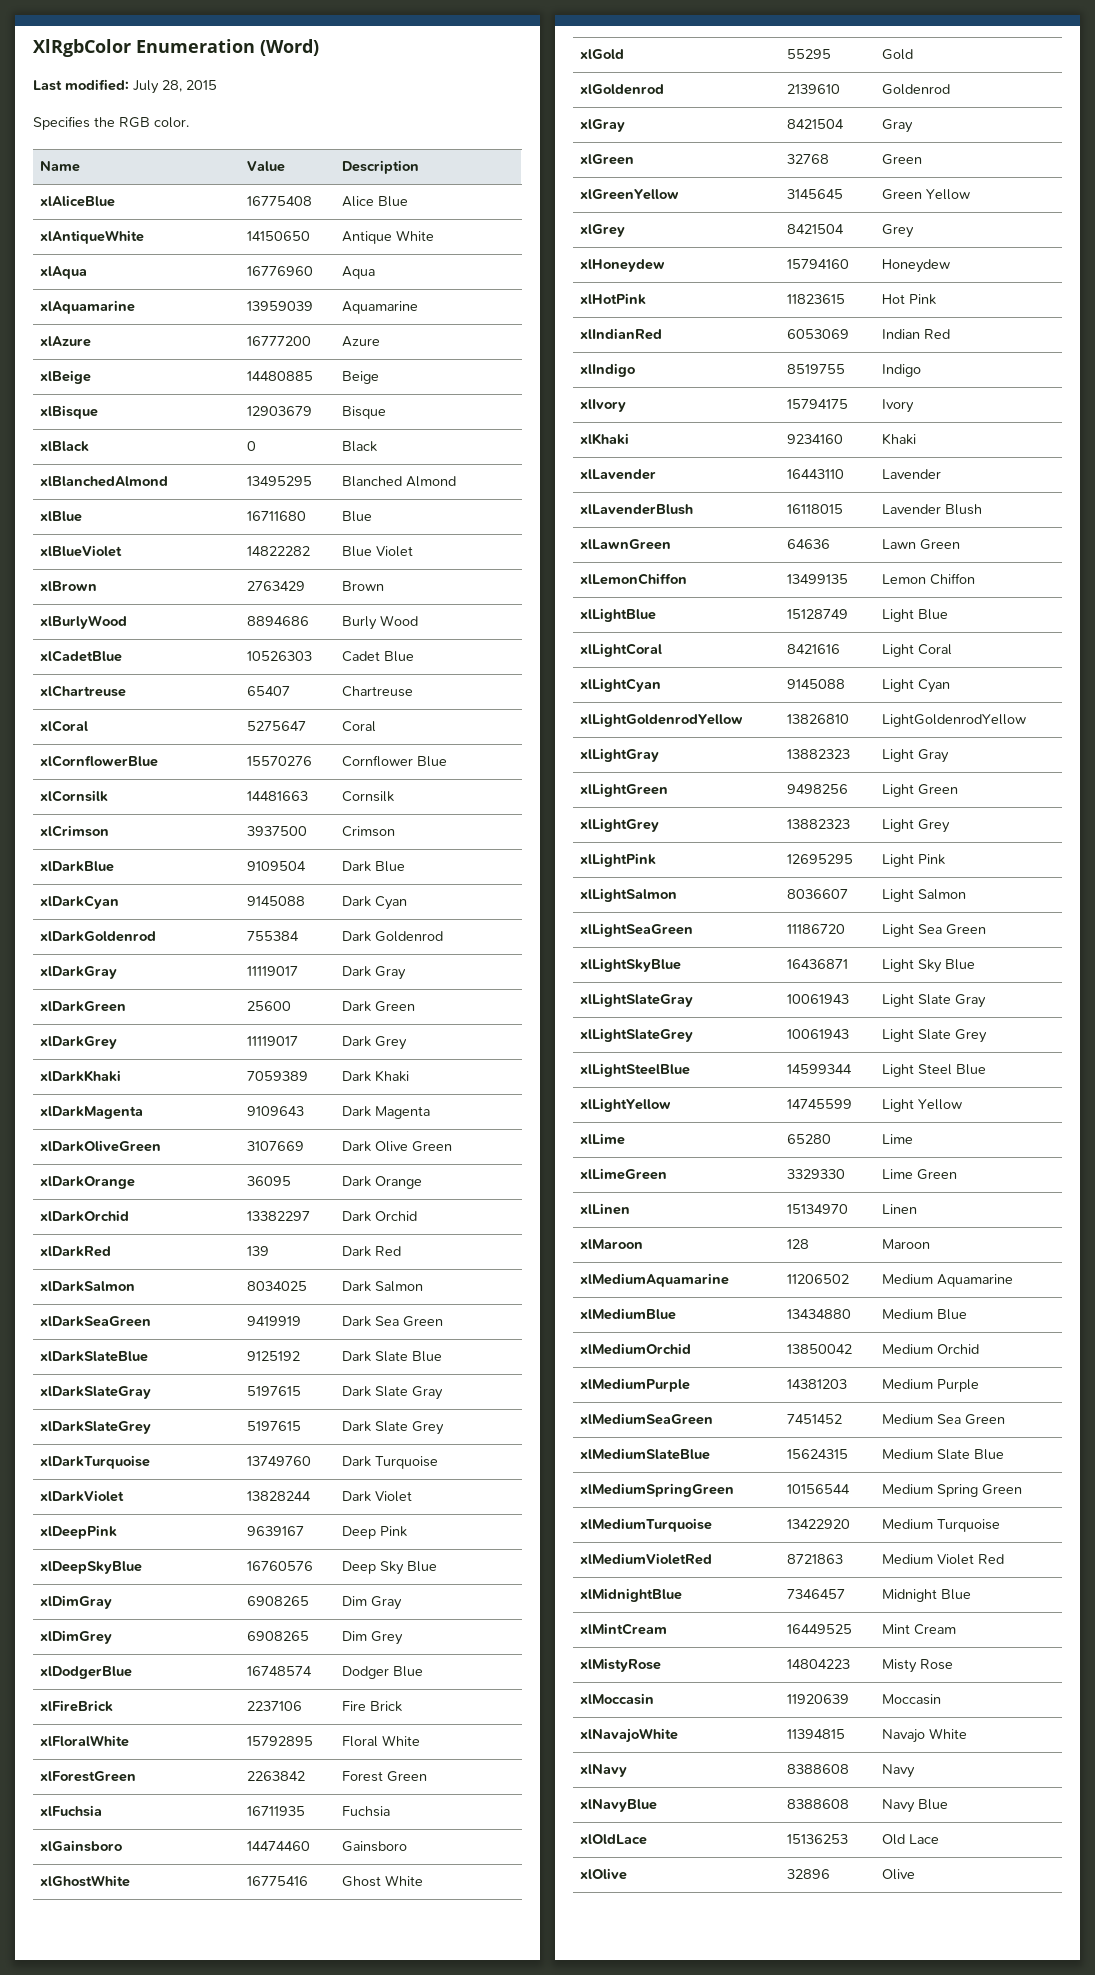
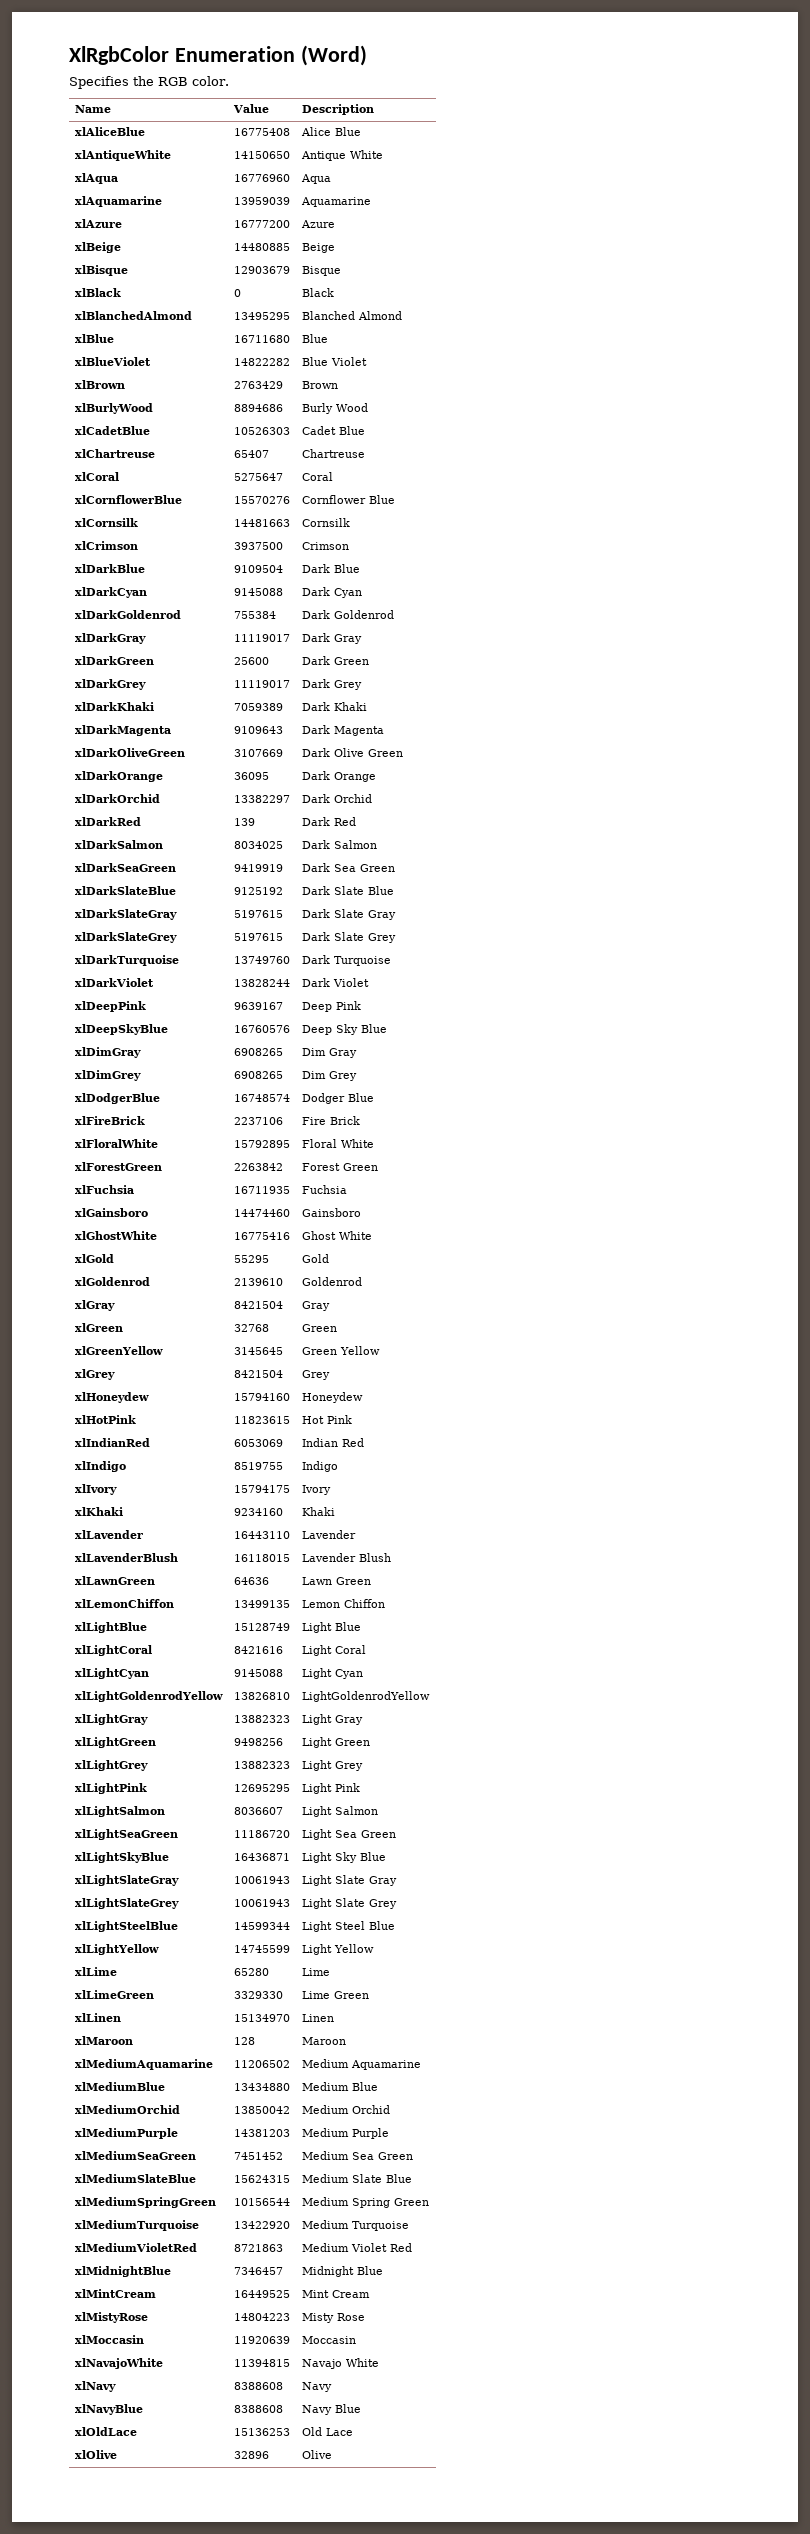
[33,79,217,94] // Last modified: July 28, 2015 -> (367, 55) none

